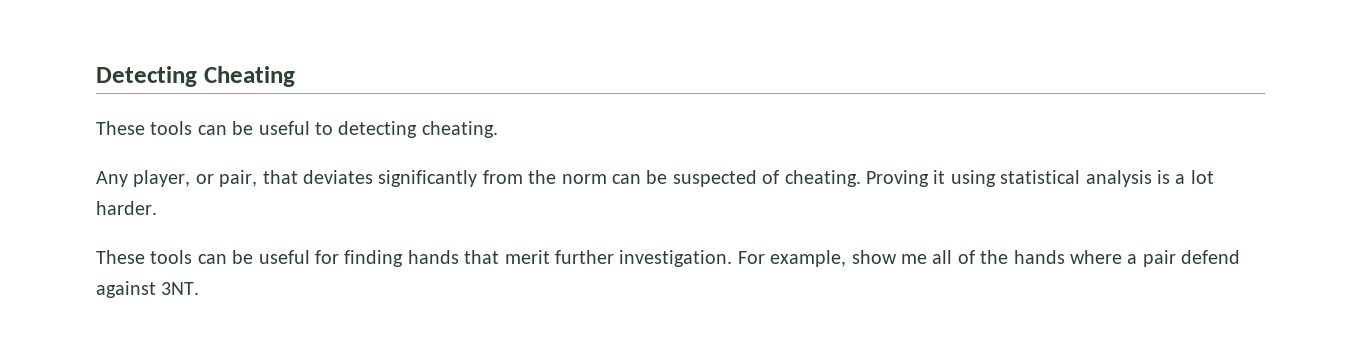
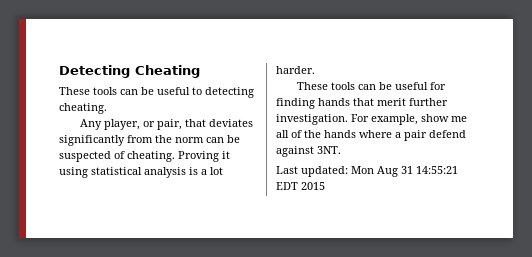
(200, 288) none -> [276,166,458,177] [276,182,325,190] // Last updated: Mon Aug 31 14:55:21 EDT 2015

